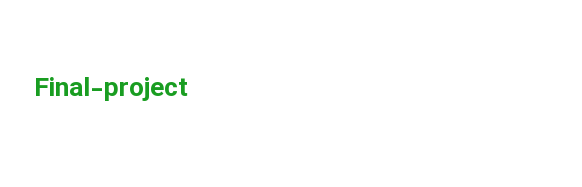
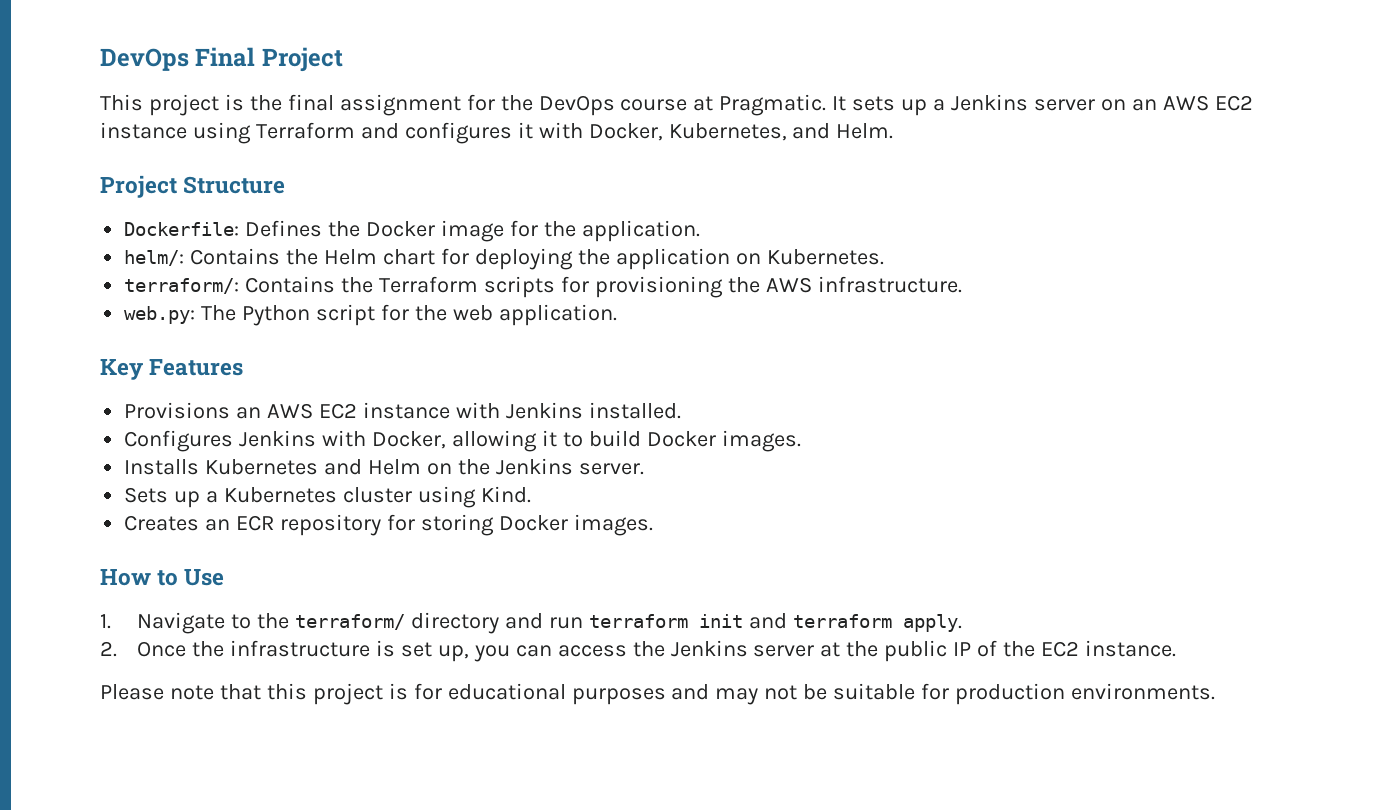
[34,77,188,101] Final-project -> [100,47,343,72] [100,94,1253,116] [100,122,894,144] [100,175,286,198] [124,220,700,242] [124,248,884,270] [124,276,962,298] [124,304,617,326] [100,359,244,380] [124,402,681,419] [124,430,801,452] [124,458,644,475] [124,486,531,508] [124,514,653,536] [100,569,225,586] [100,612,962,634] [100,640,1176,662] [100,683,1216,705] DevOps Final Project // This project is the final assignment for the DevOps course at Pragmatic. It sets up a Jenkins server on an AWS EC2 instance using Terraform and configures it with Docker, Kubernetes, and Helm. // Project Structure // Dockerfile: Defines the Docker image for the application. // helm/: Contains the Helm chart for deploying the application on Kubernetes. // terraform/: Contains the Terraform scripts for provisioning the AWS infrastructure. // web.py: The Python script for the web application. // Key Features // Provisions an AWS EC2 instance with Jenkins installed. // Configures Jenkins with Docker, allowing it to build Docker images. // Installs Kubernetes and Helm on the Jenkins server. // Sets up a Kubernetes cluster using Kind. // Creates an ECR repository for storing Docker images. // How to Use // 1. Navigate to the terraform/ directory and run terraform init and terraform apply. // 2. Once the infrastructure is set up, you can access the Jenkins server at the public IP of the EC2 instance. // Please note that this project is for educational purposes and may not be suitable for production environments.

